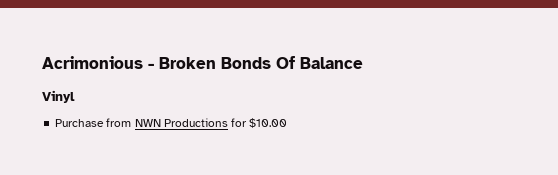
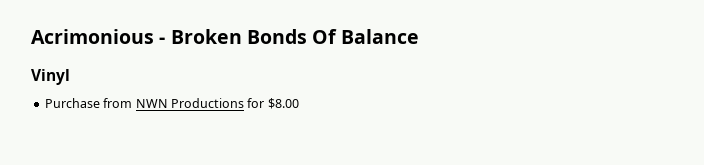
[249,118,288,128] $10.00 -> [267,98,299,109] $8.00

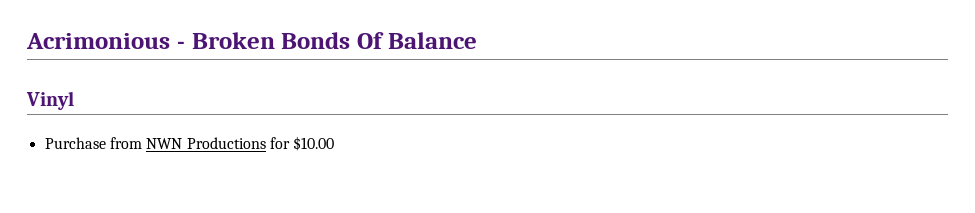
[267,98,299,109] $8.00 -> [293,136,335,151] $10.00

